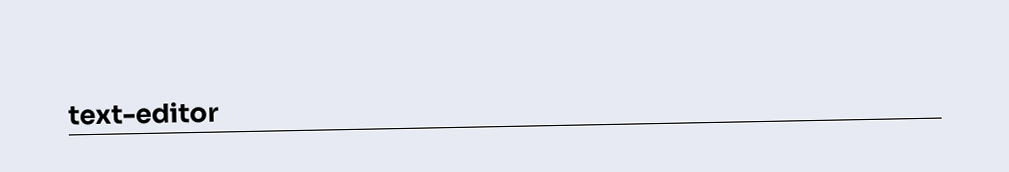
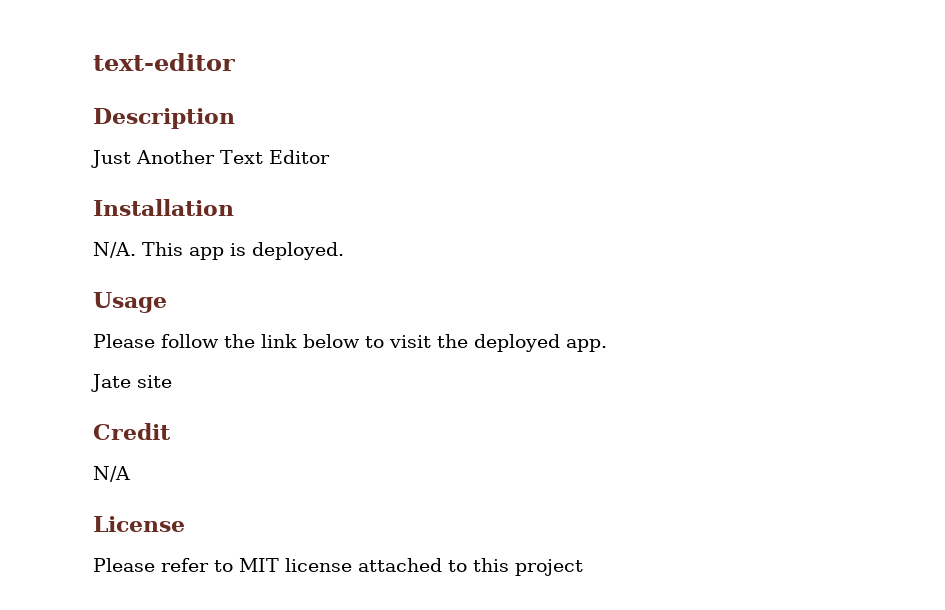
(219, 113) none -> [93,108,235,129] [91,150,330,168] [93,199,234,216] [93,242,344,260] [93,292,167,313] [93,334,607,352] [91,374,172,392] [93,423,171,440] [93,466,130,482] [93,516,185,532] [93,558,583,576] // Description // Just Another Text Editor // Installation // N/A. This app is deployed. // Usage // Please follow the link below to visit the deployed app. // Jate site // Credit // N/A // License // Please refer to MIT license attached to this project

